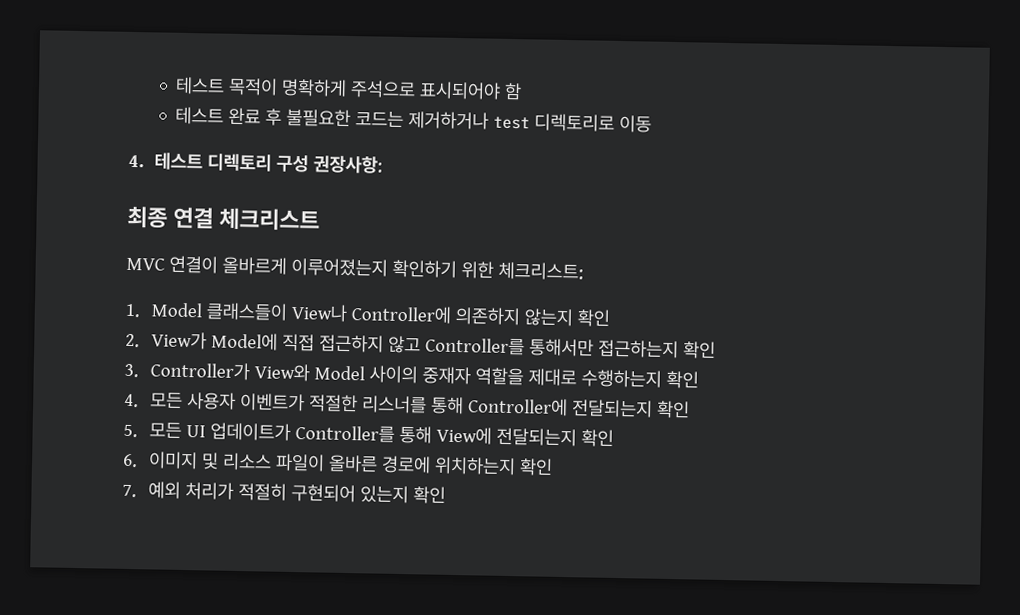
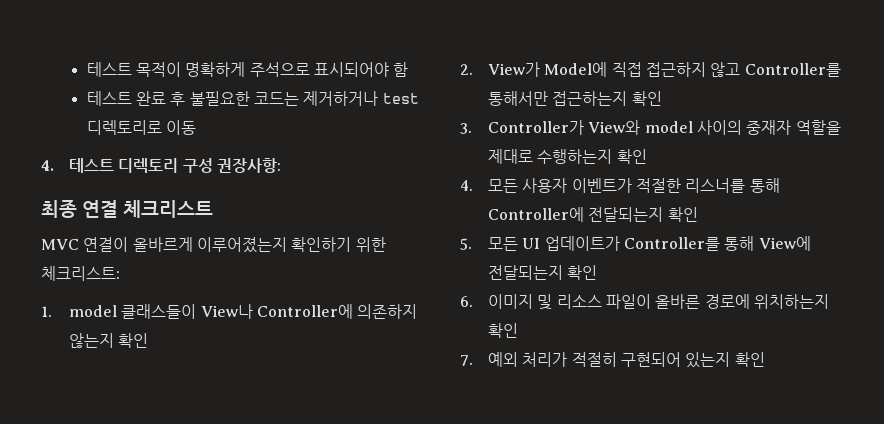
[150,302,203,318] Model -> [68,305,117,317] model
[313,365,365,381] Model -> [644,121,693,133] model

